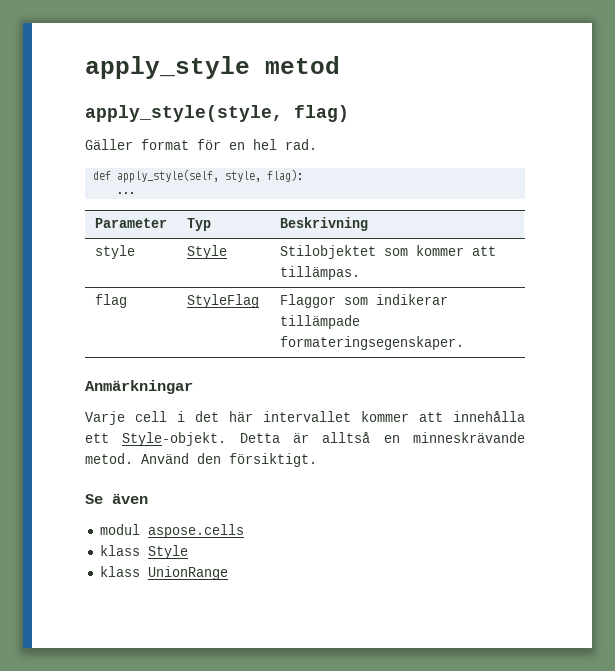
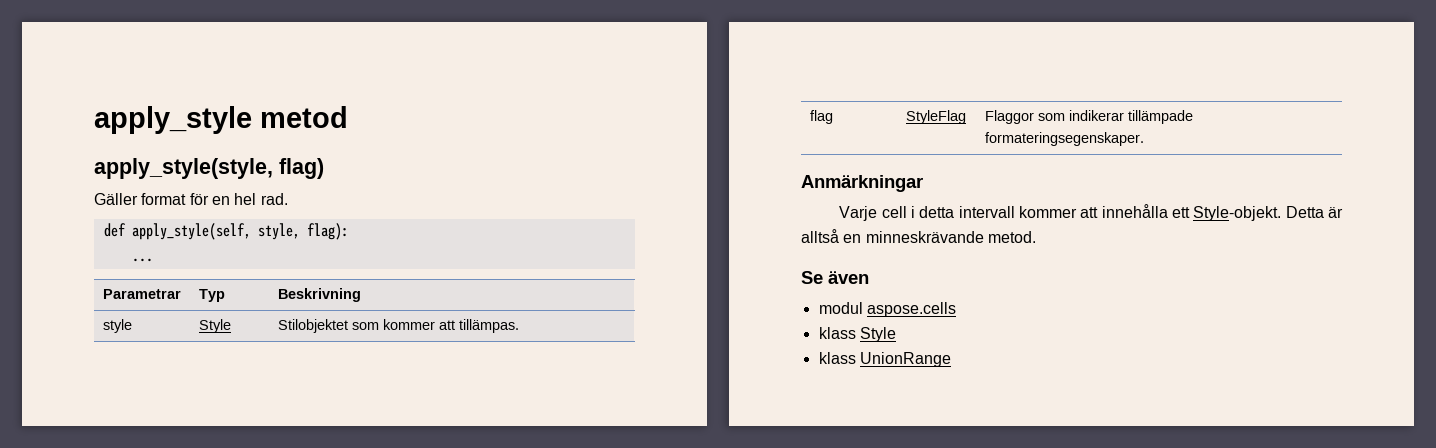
[94,218,167,228] Parameter -> [102,289,181,299] Parametrar
[195,411,351,422] det här intervallet -> [919,206,1015,218] detta intervall
[141,453,317,467] Använd den försiktigt. -> (1036, 237) none

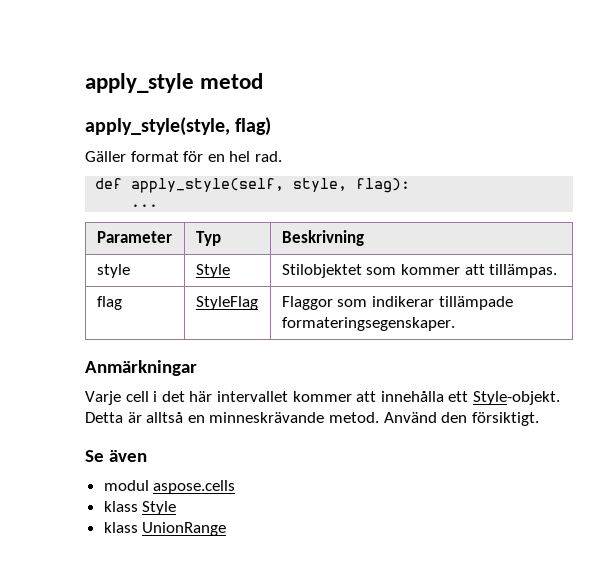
[102,289,181,299] Parametrar -> [96,231,172,243] Parameter
[919,206,1015,218] detta intervall -> [161,391,288,402] det här intervallet
(1036, 237) none -> [383,412,539,426] Använd den försiktigt.

